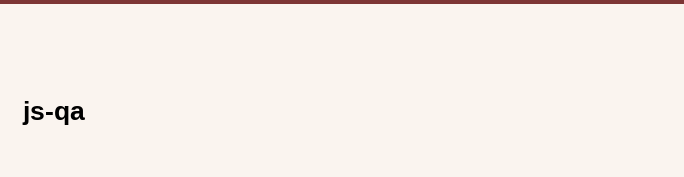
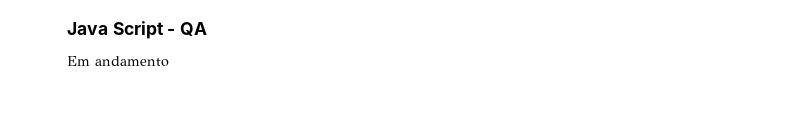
[22,101,85,125] js-qa -> [67,21,208,39] [67,56,169,67] Java Script - QA // Em andamento

